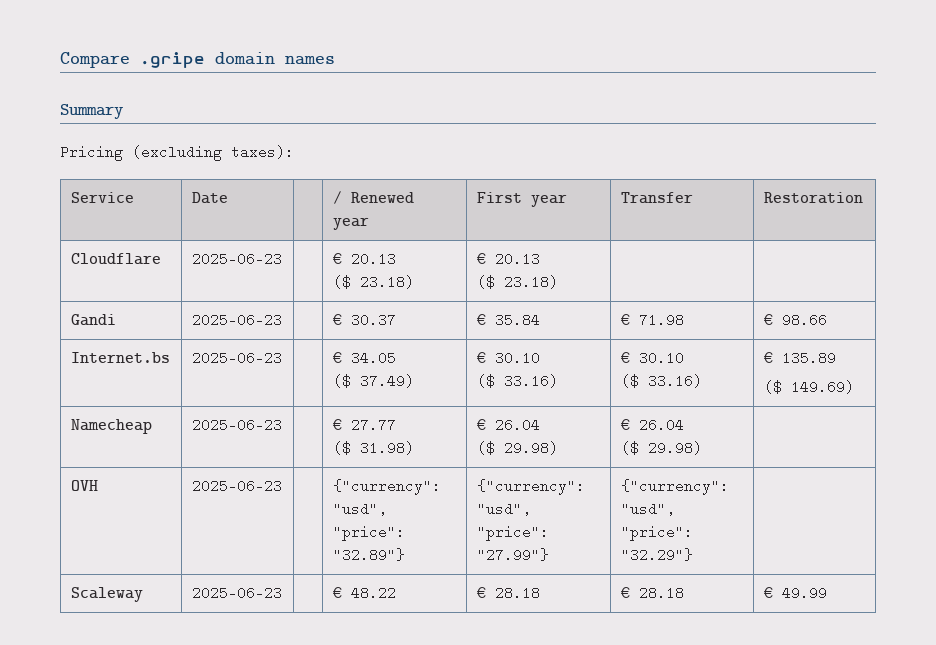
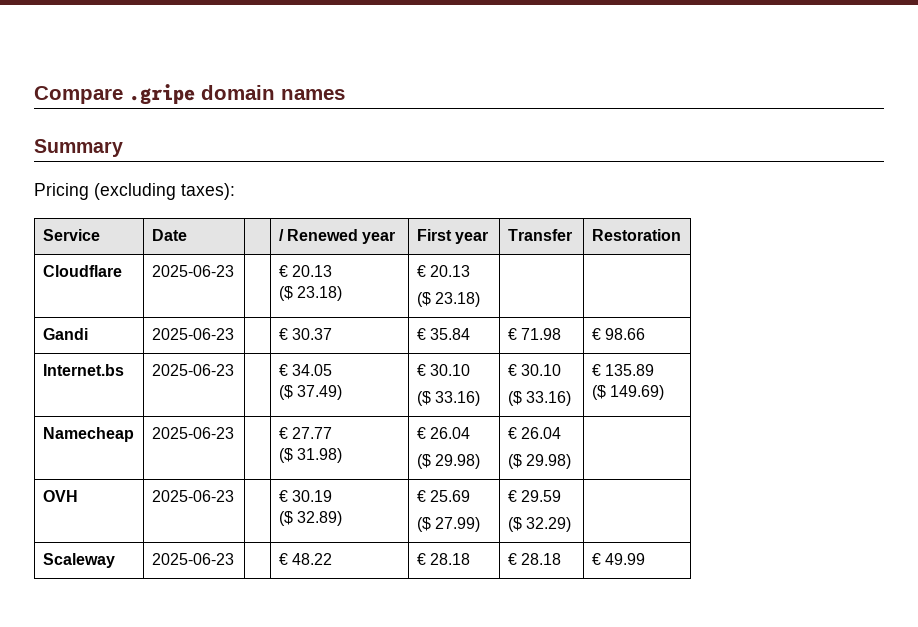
[332,479,441,495] [332,502,387,516] [332,525,405,541] [332,548,405,562] [476,479,585,495] [476,502,531,516] [476,525,549,541] [476,548,549,562] [620,479,729,495] [620,502,675,516] [620,525,693,541] [620,548,693,562] {"currency": "usd", "price": "32.89"} | {"currency": "usd", "price": "27.99"} | {"currency": "usd", "price": "32.29"} -> [278,490,333,502] [278,511,343,526] [416,490,471,502] [416,517,481,532] [507,490,562,502] [507,517,572,532] € 30.19 // ($ 32.89) | € 25.69 // ($ 27.99) | € 29.59 // ($ 32.29)

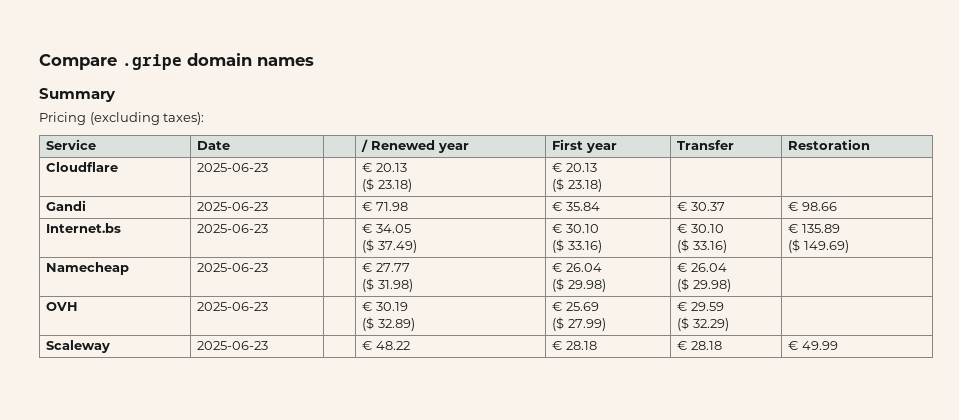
[292,328,333,340] 30.37 -> [375,202,408,211] 71.98
[521,328,562,340] 71.98 -> [690,202,725,211] 30.37

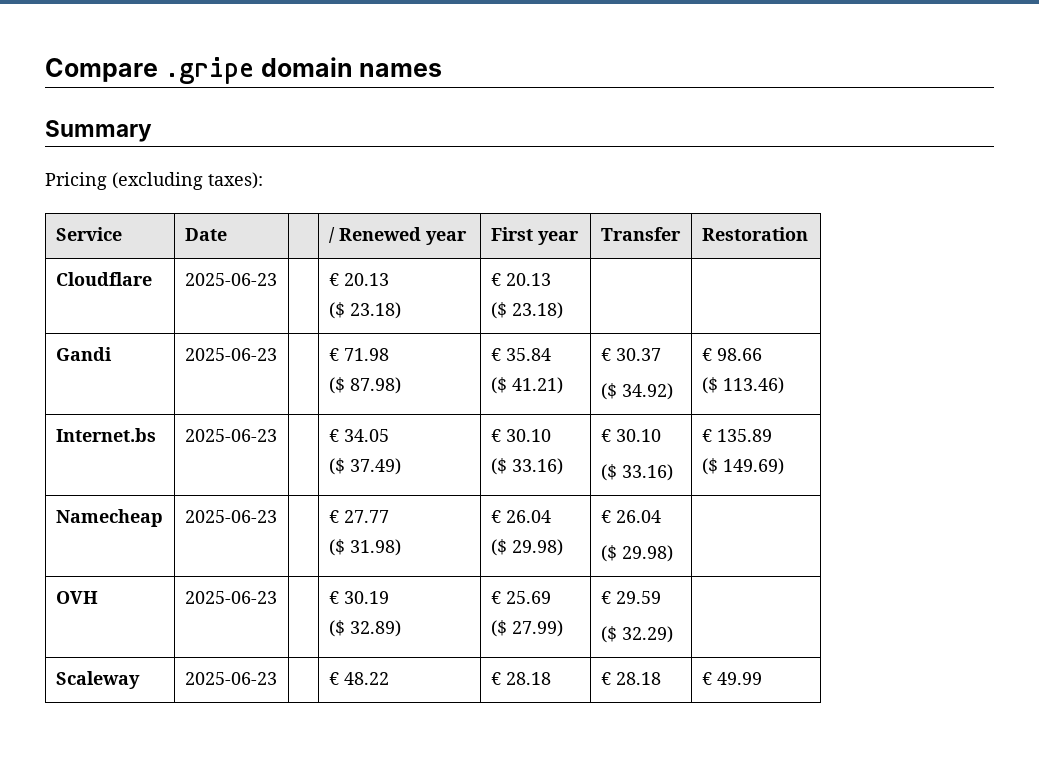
(408, 206) none -> [328,377,401,394] // ($ 87.98)
(600, 206) none -> [490,377,563,394] // ($ 41.21)
(725, 206) none -> [600,383,673,400] // ($ 34.92)
(837, 206) none -> [701,377,784,394] // ($ 113.46)

